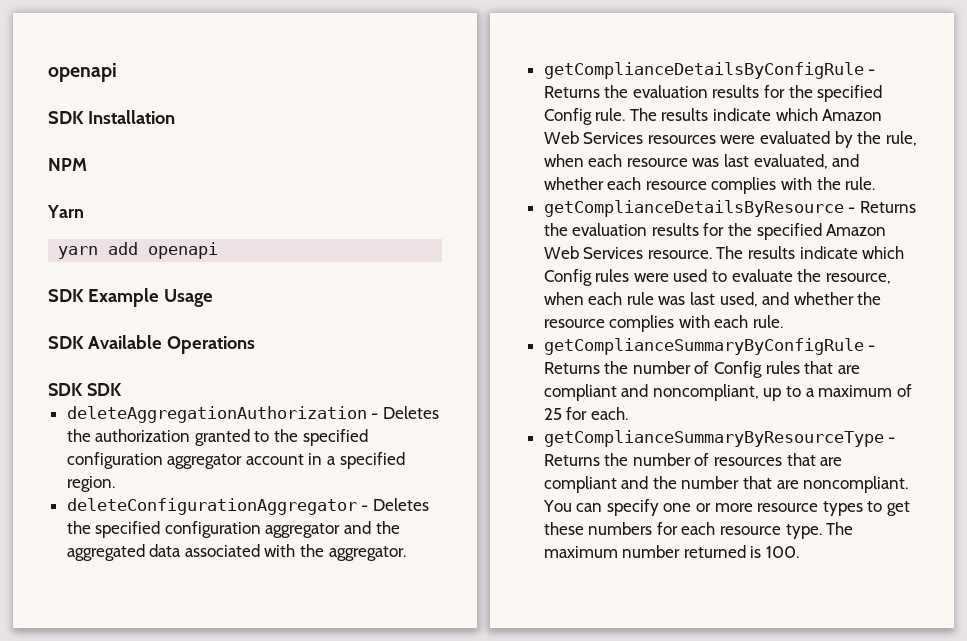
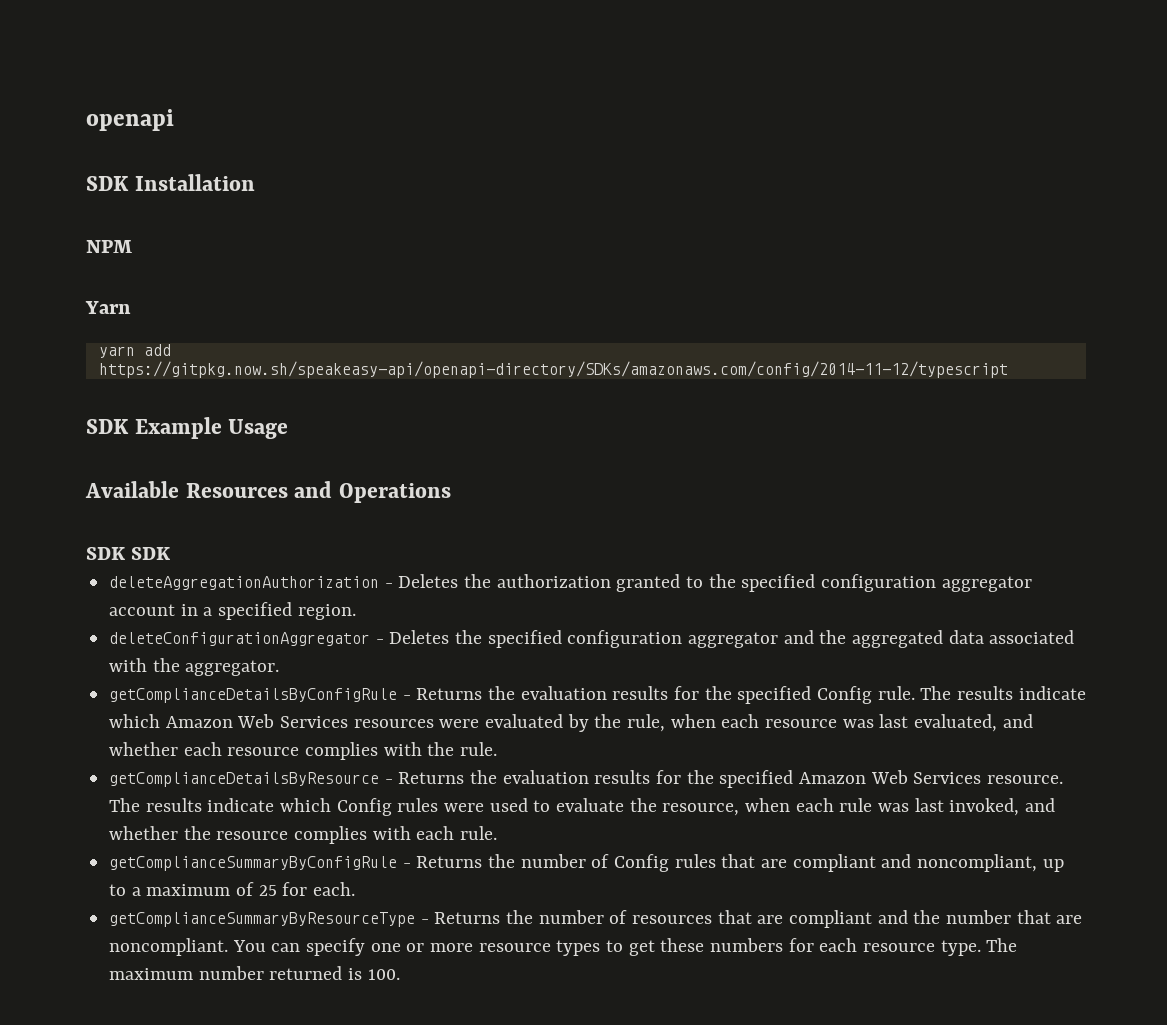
[148,242,219,259] openapi -> [98,361,1008,378] https://gitpkg.now.sh/speakeasy-api/openapi-directory/SDKs/amazonaws.com/config/2014-11-12/typescript
[48,335,162,349] SDK Available -> [85,481,333,498] Available Resources and
[719,292,758,307] used, -> [949,798,1020,816] invoked,

